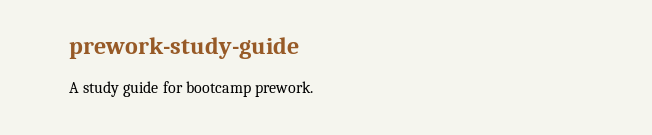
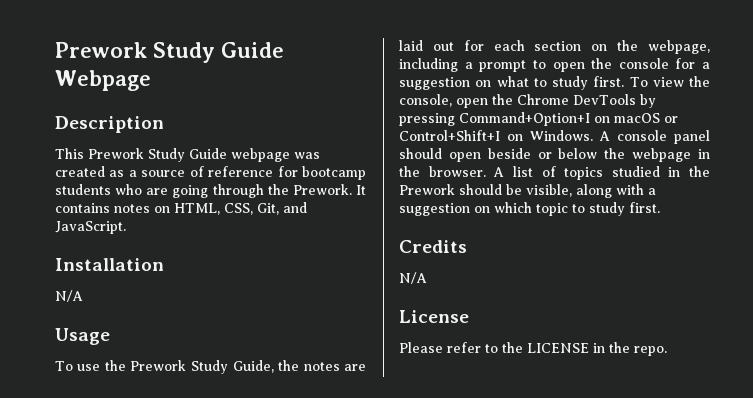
[69,37,299,59] [69,81,313,97] prework-study-guide // A study guide for bootcamp prework. -> [55,42,284,63] [55,70,151,91] [55,116,164,133] [55,148,320,162] [55,166,366,180] [55,184,366,198] [55,202,307,215] [55,221,126,234] [55,258,164,271] [55,290,83,302] [55,328,110,345] [55,360,366,374] [399,40,710,54] [399,58,710,72] [399,76,710,90] [399,94,656,108] [399,112,678,126] [399,130,710,144] [399,148,710,162] [399,166,710,180] [399,184,656,198] [399,202,660,216] [399,240,467,253] [399,272,427,284] [399,310,469,323] [399,342,667,356] Prework Study Guide Webpage // Description // This Prework Study Guide webpage was created as a source of reference for bootcamp students who are going through the Prework. It contains notes on HTML, CSS, Git, and JavaScript. // Installation // N/A // Usage // To use the Prework Study Guide, the notes are laid out for each section on the webpage, including a prompt to open the console for a suggestion on what to study first. To view the console, open the Chrome DevTools by pressing Command+Option+I on macOS or Control+Shift+I on Windows. A console panel should open beside or below the webpage in the browser. A list of topics studied in the Prework should be visible, along with a suggestion on which topic to study first. // Credits // N/A // License // Please refer to the LICENSE in the repo.

